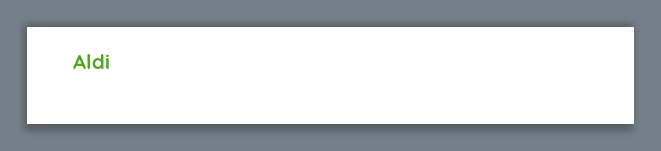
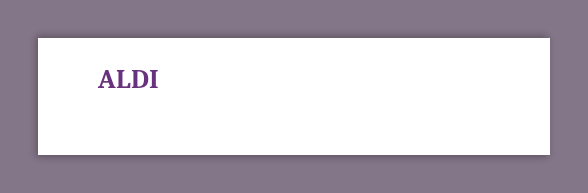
[73,54,110,69] Aldi -> [97,70,159,88] ALDI

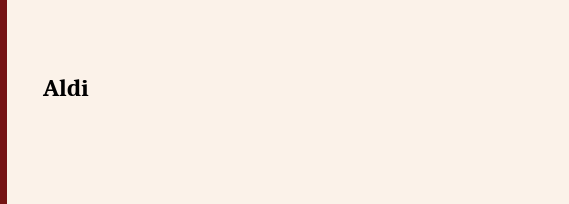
[97,70,159,88] ALDI -> [42,79,89,96] Aldi

